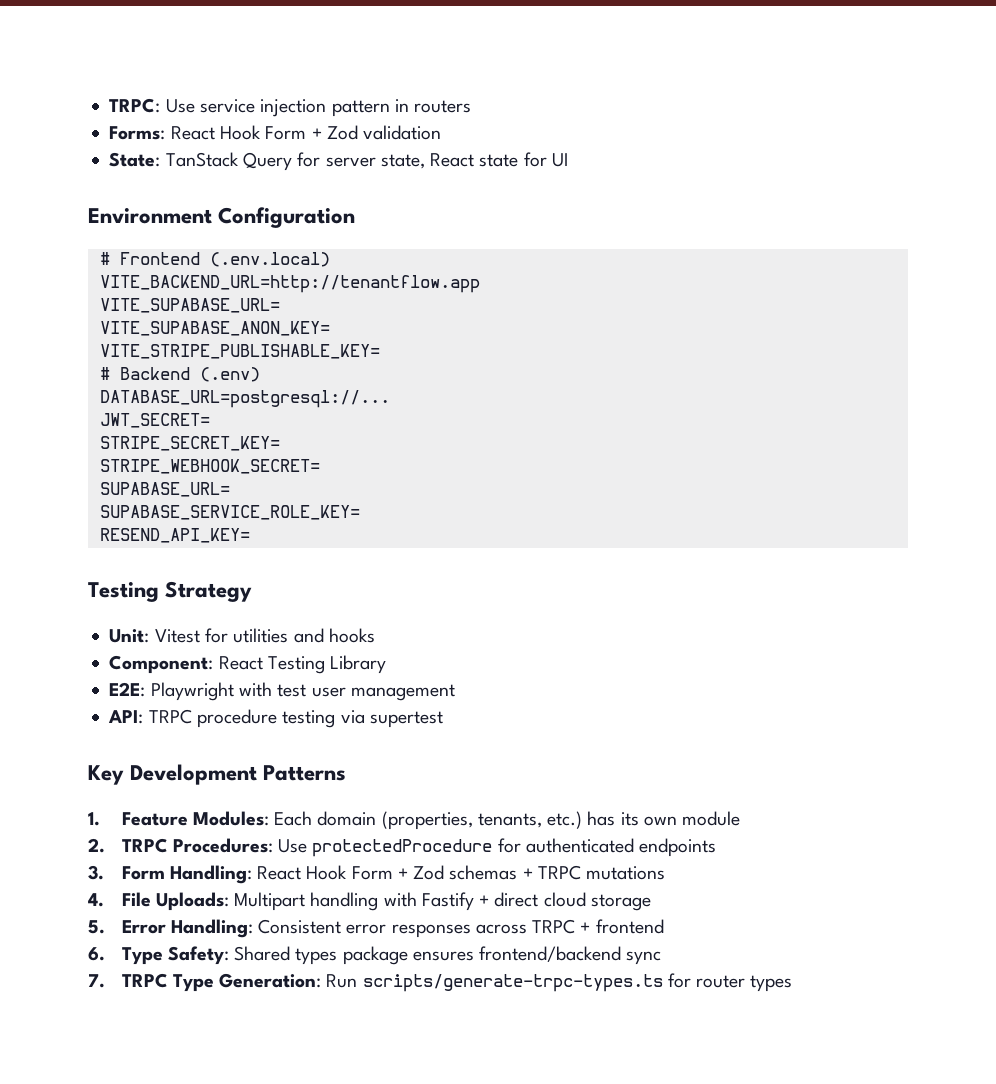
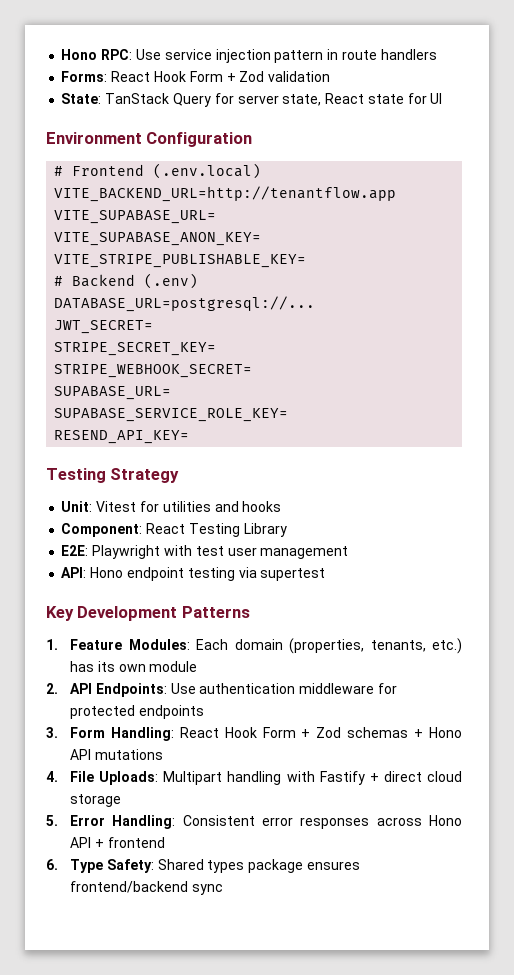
[109,98,161,113] TRPC: -> [61,49,133,60] Hono RPC:
[414,100,472,113] routers -> [341,49,437,60] route handlers
[148,709,277,728] TRPC procedure -> [90,567,184,581] Hono endpoint
[121,838,634,857] TRPC Procedures: Use protectedProcedure for authenticated -> [70,683,397,697] [70,705,136,719] API Endpoints: Use authentication middleware for protected
[537,865,581,880] TRPC -> [429,727,462,738] [70,749,92,760] Hono API
[532,919,576,934] TRPC -> [429,815,462,826] [70,837,92,848] Hono API
[88,973,793,992] // 7. TRPC Type Generation: Run scripts/generate-trpc-types.ts for router types -> (223, 889) none

